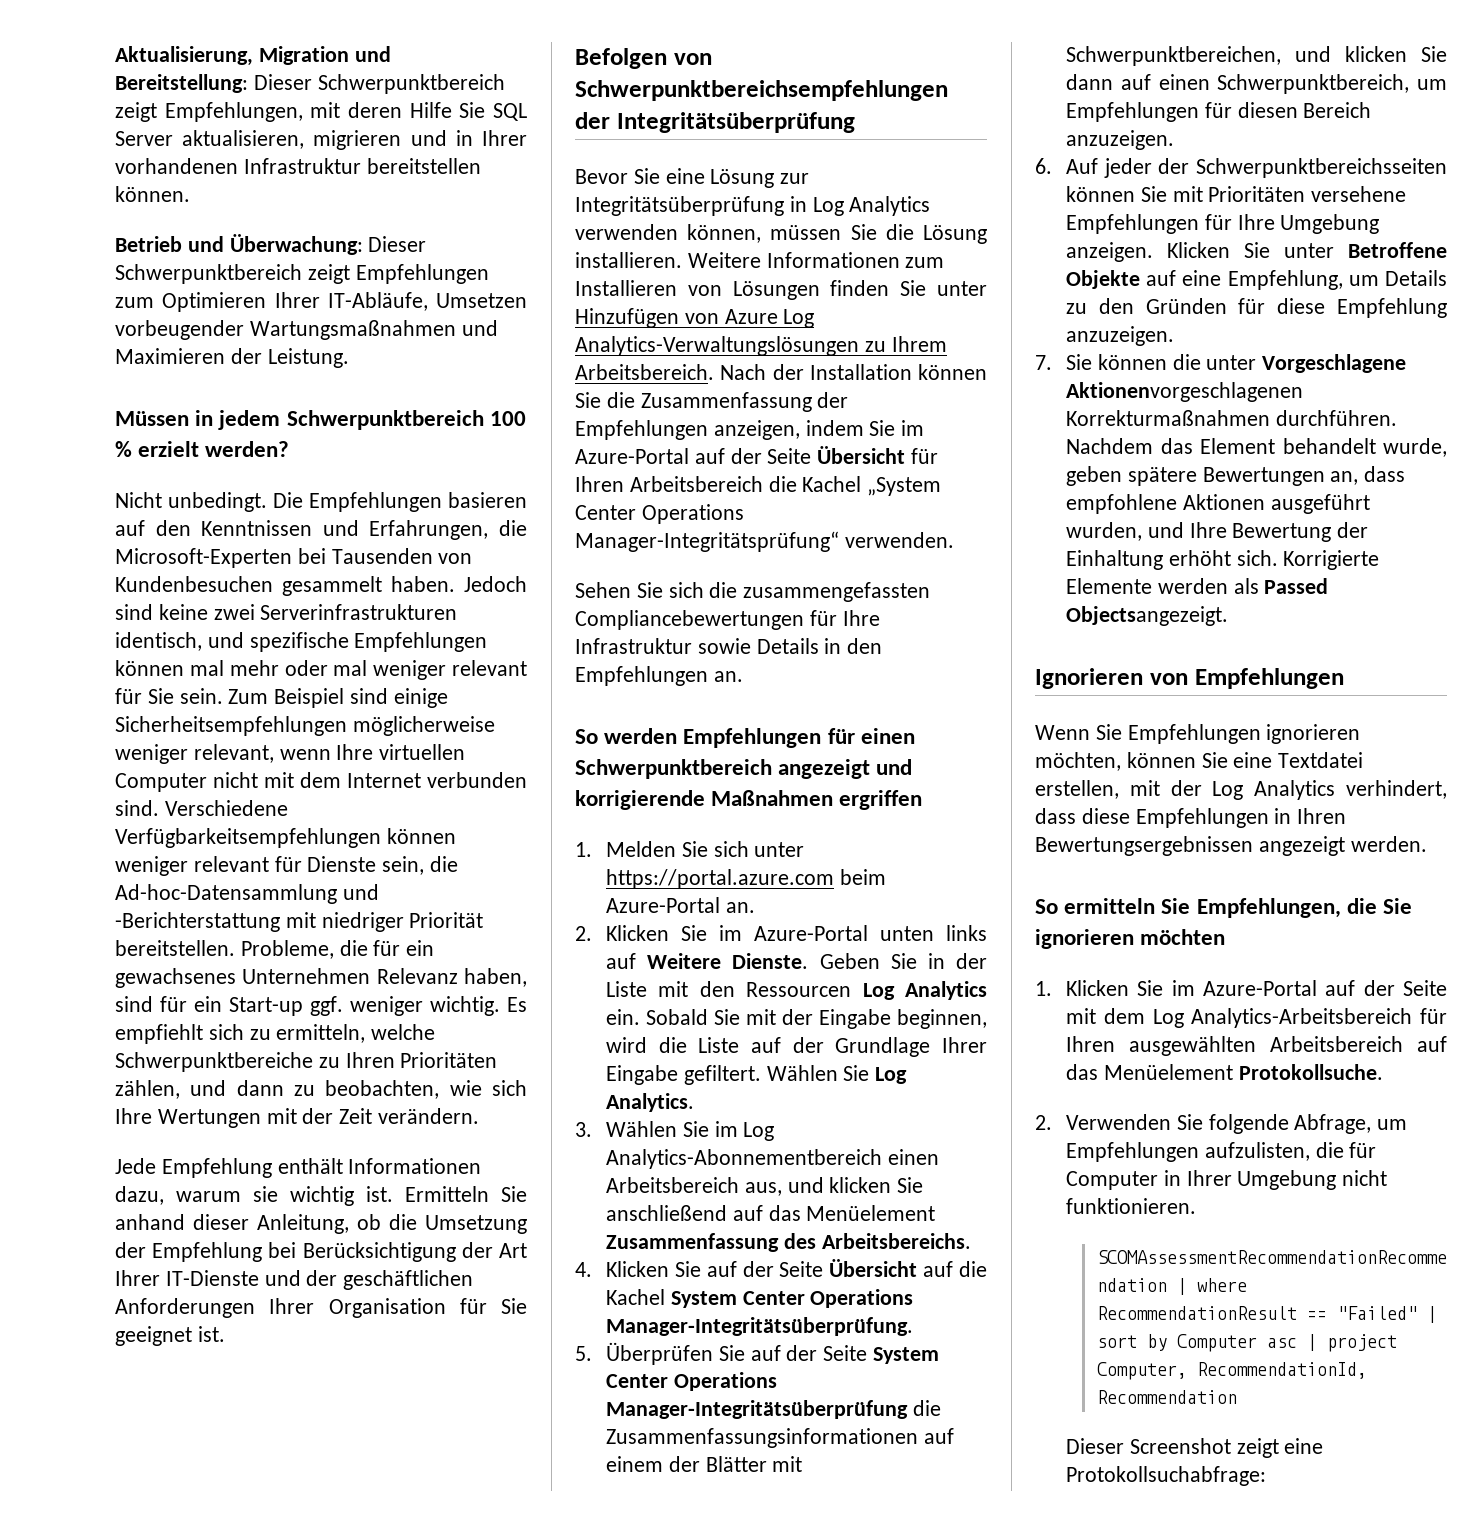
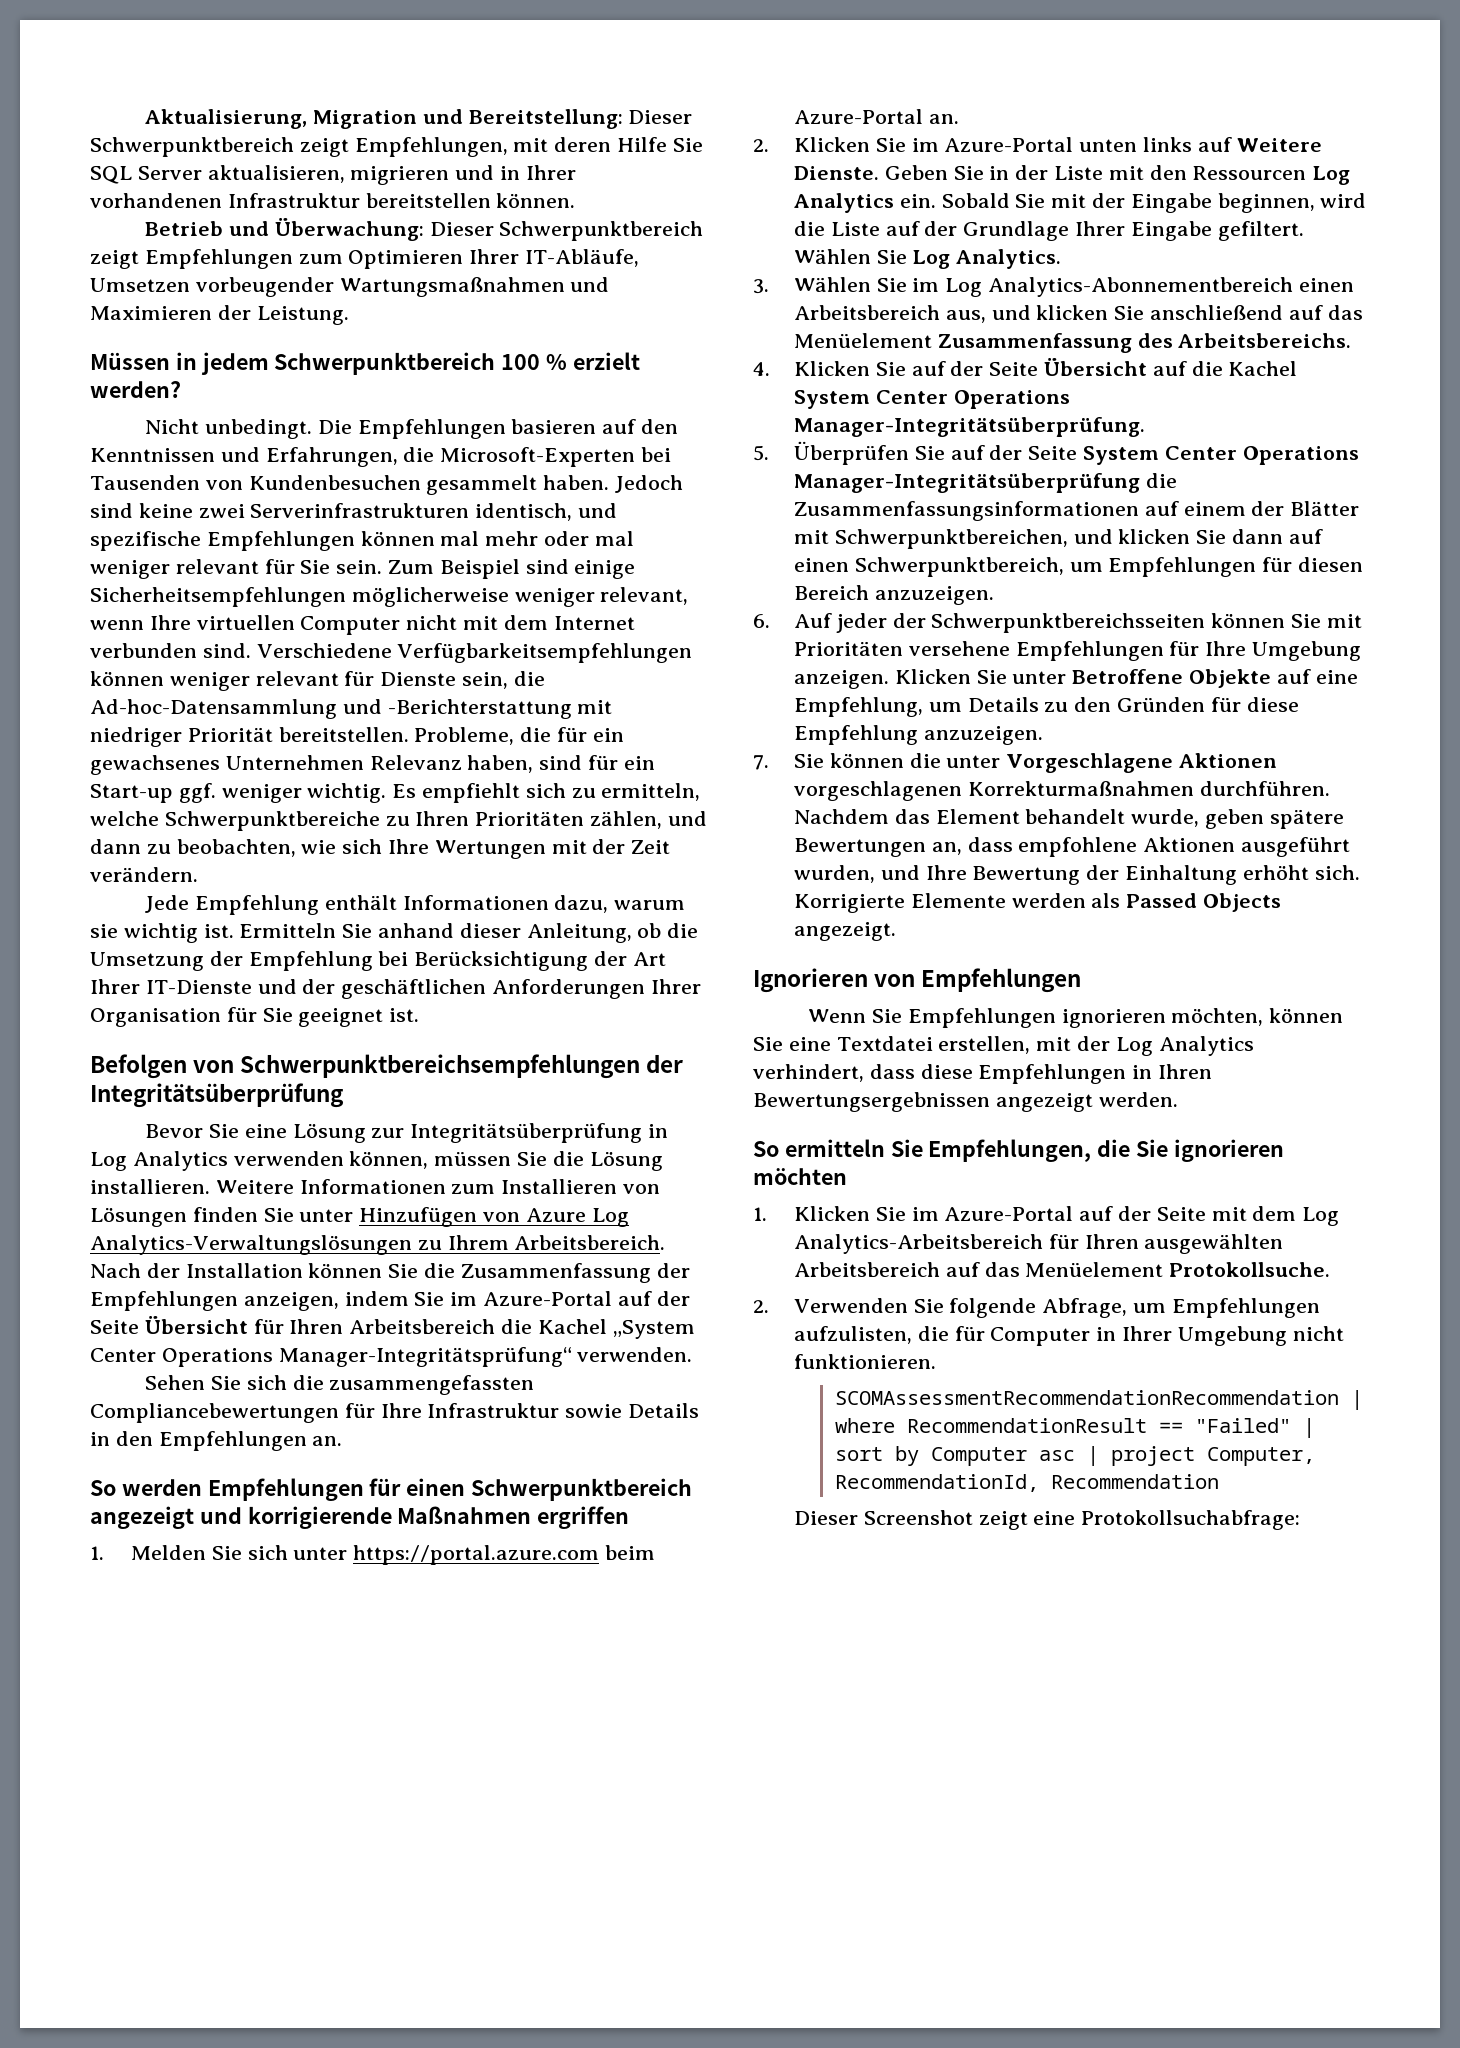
[1065,382,1303,402] Aktionenvorgeschlagenen -> [1178,753,1277,768] [793,781,962,801] Aktionen vorgeschlagenen
[1065,606,1228,626] Objectsangezeigt. -> [1202,893,1281,912] [793,922,896,941] Objects angezeigt.

